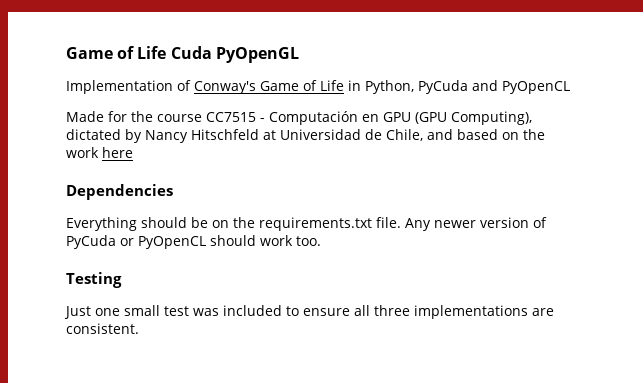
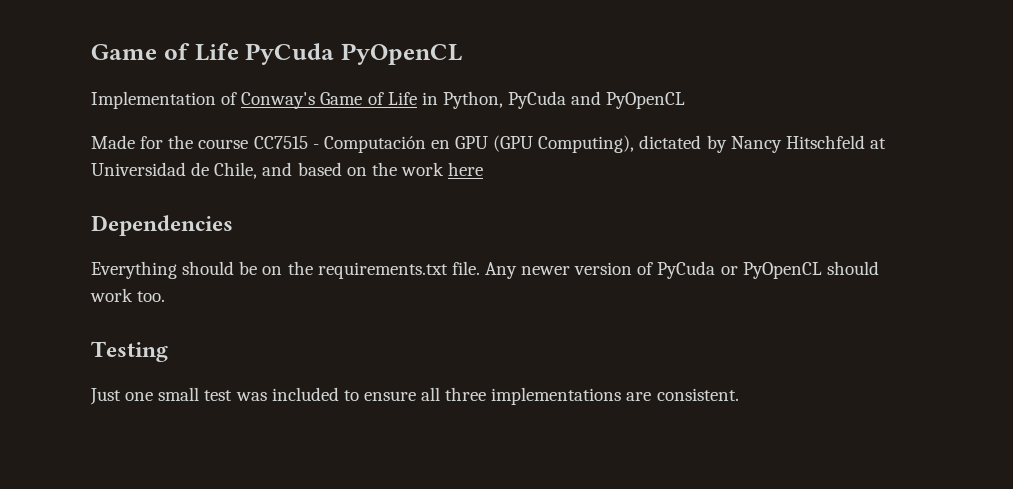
[66,46,299,63] Game of Life Cuda PyOpenGL -> [91,43,462,65] Game of Life PyCuda PyOpenCL

